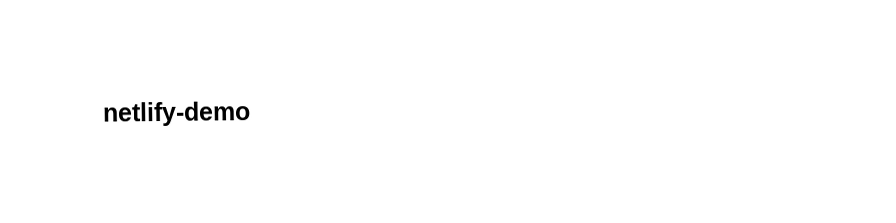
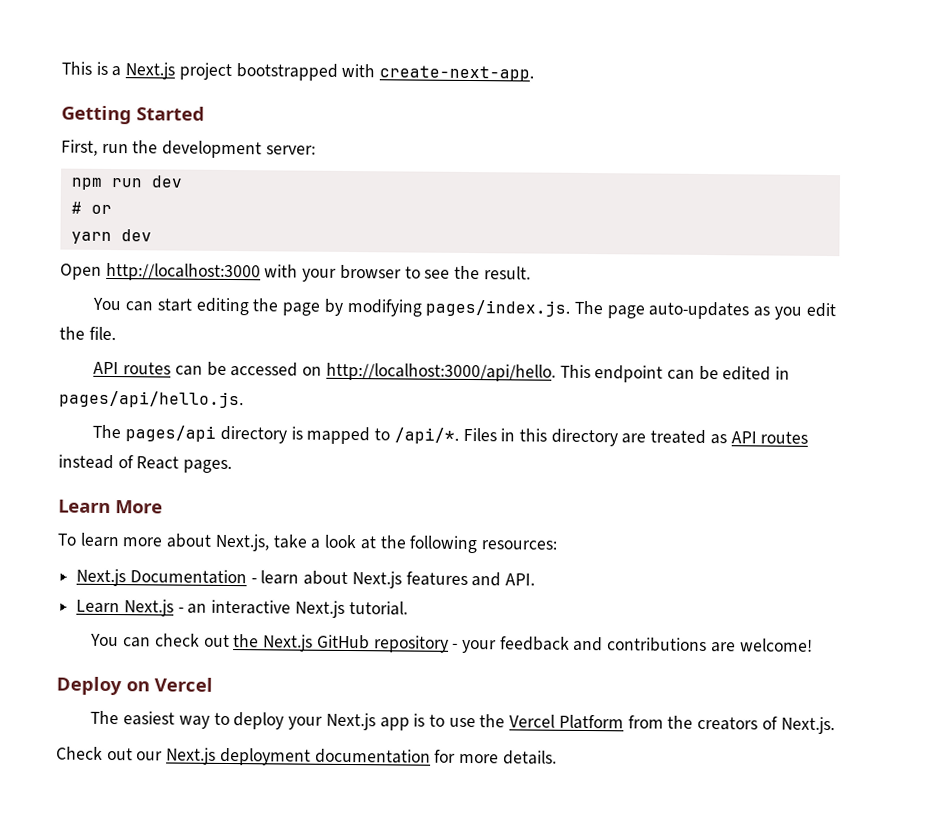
[102,101,251,127] netlify-demo -> [61,61,535,82] [61,105,205,125] [61,139,316,159] [70,175,183,190] [70,201,112,215] [70,229,152,245] [60,262,531,282] [92,297,836,320] [59,326,116,341] [93,361,791,383] [59,390,244,409] [92,424,809,447] [58,454,233,474] [58,499,163,514] [57,532,557,554] [76,568,536,589] [76,599,408,618] [90,633,813,654] [56,676,213,696] [90,710,835,735] [56,746,557,766] This is a Next.js project bootstrapped with create-next-app. // Getting Started // First, run the development server: // npm run dev // # or // yarn dev // Open http://localhost:3000 with your browser to see the result. // You can start editing the page by modifying pages/index.js. The page auto-updates as you edit the file. // API routes can be accessed on http://localhost:3000/api/hello. This endpoint can be edited in pages/api/hello.js. // The pages/api directory is mapped to /api/*. Files in this directory are treated as API routes instead of React pages. // Learn More // To learn more about Next.js, take a look at the following resources: // Next.js Documentation - learn about Next.js features and API. // Learn Next.js - an interactive Next.js tutorial. // You can check out the Next.js GitHub repository - your feedback and contributions are welcome! // Deploy on Vercel // The easiest way to deploy your Next.js app is to use the Vercel Platform from the creators of Next.js. // Check out our Next.js deployment documentation for more details.

